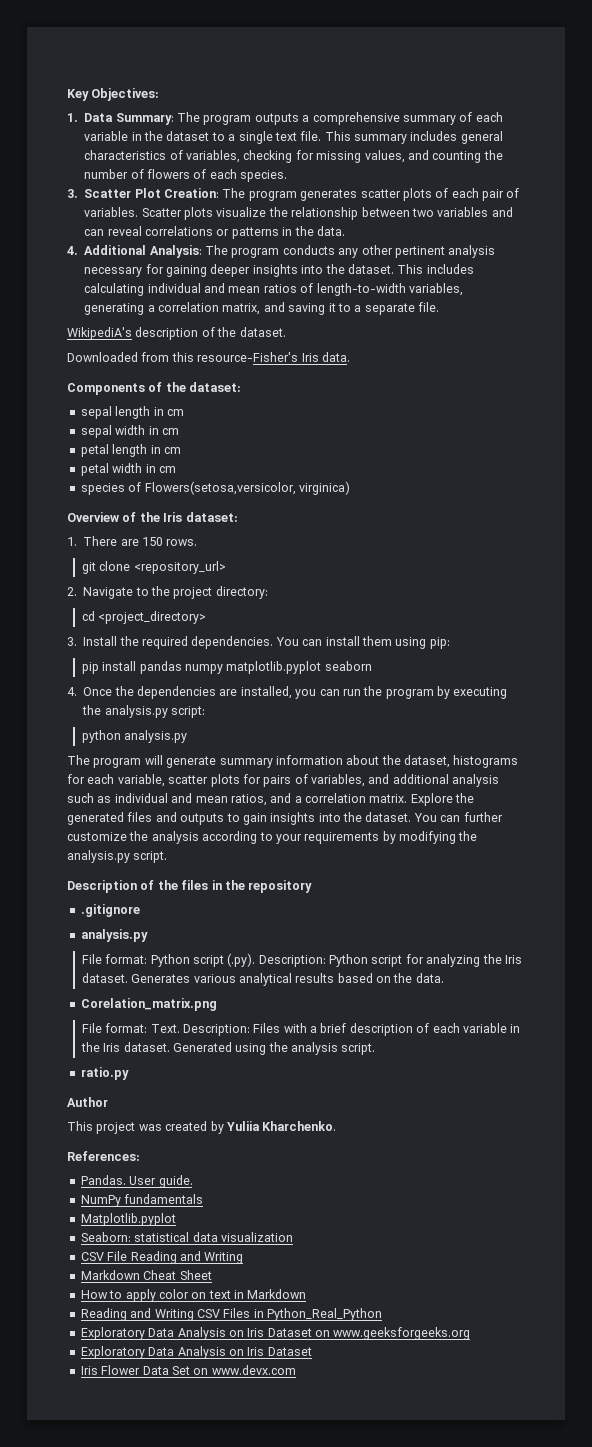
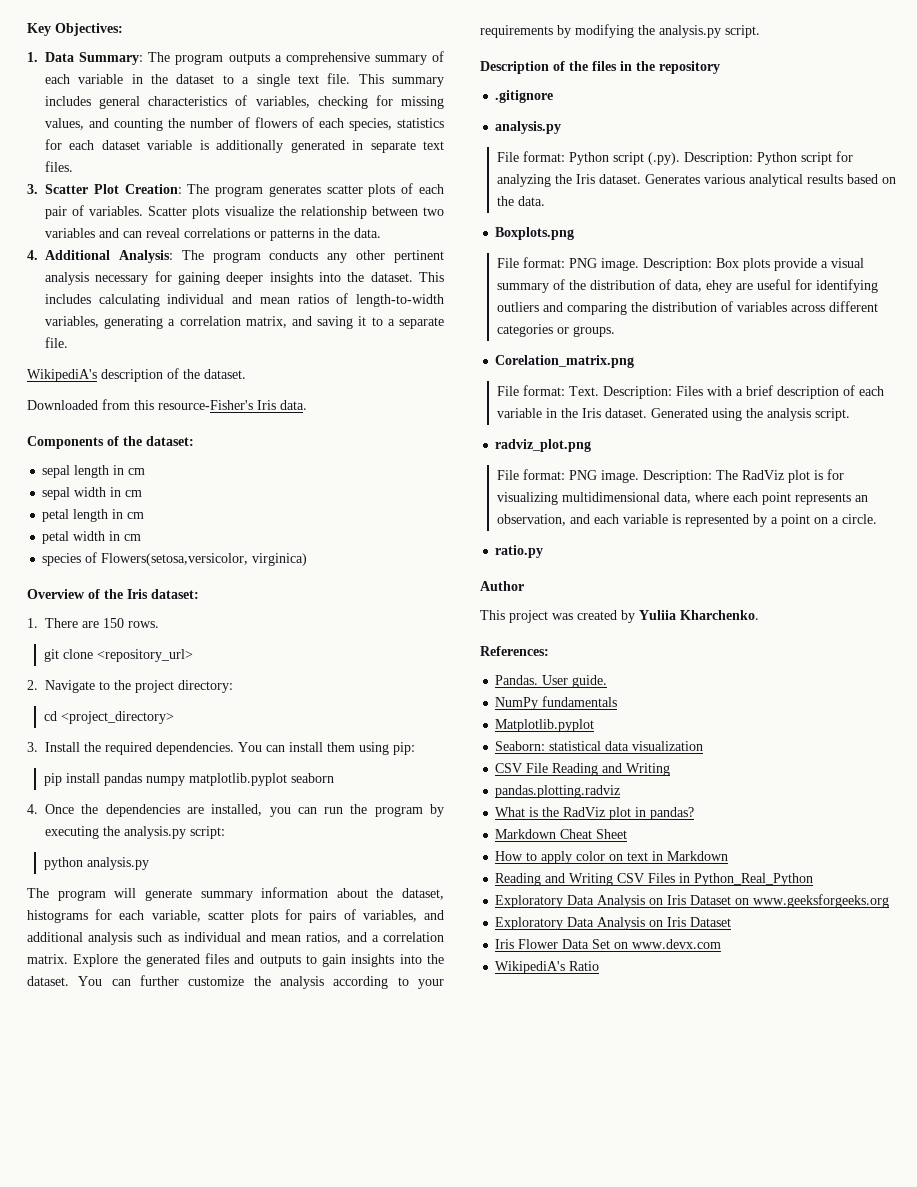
[240,170,288,182] species. -> [349,118,444,131] [45,139,445,153] [45,161,73,172] species, statistics for each dataset variable is additionally generated in separate text files.
(444, 978) none -> [495,227,575,240] [497,257,865,271] [497,279,879,293] [497,301,879,315] [497,324,616,337] // Boxplots.png // File format: PNG image. Description: Box plots provide a visual summary of the distribution of data, еhey are useful for identifying outliers and comparing the distribution of variables across different categories or groups.
(376, 1049) none -> [495,439,592,452] [497,469,845,483] [497,492,869,505] [497,514,878,527] // radviz_plot.png // File format: PNG image. Description: The RadViz plot is for visualizing multidimensional data, where each point represents an observation, and each variable is represented by a point on a circle.
(244, 1258) none -> [495,785,621,798] [495,807,695,820] // pandas.plotting.radviz // What is the RadViz plot in pandas?
(296, 1370) none -> [495,961,600,974] // WikipediA's Ratio

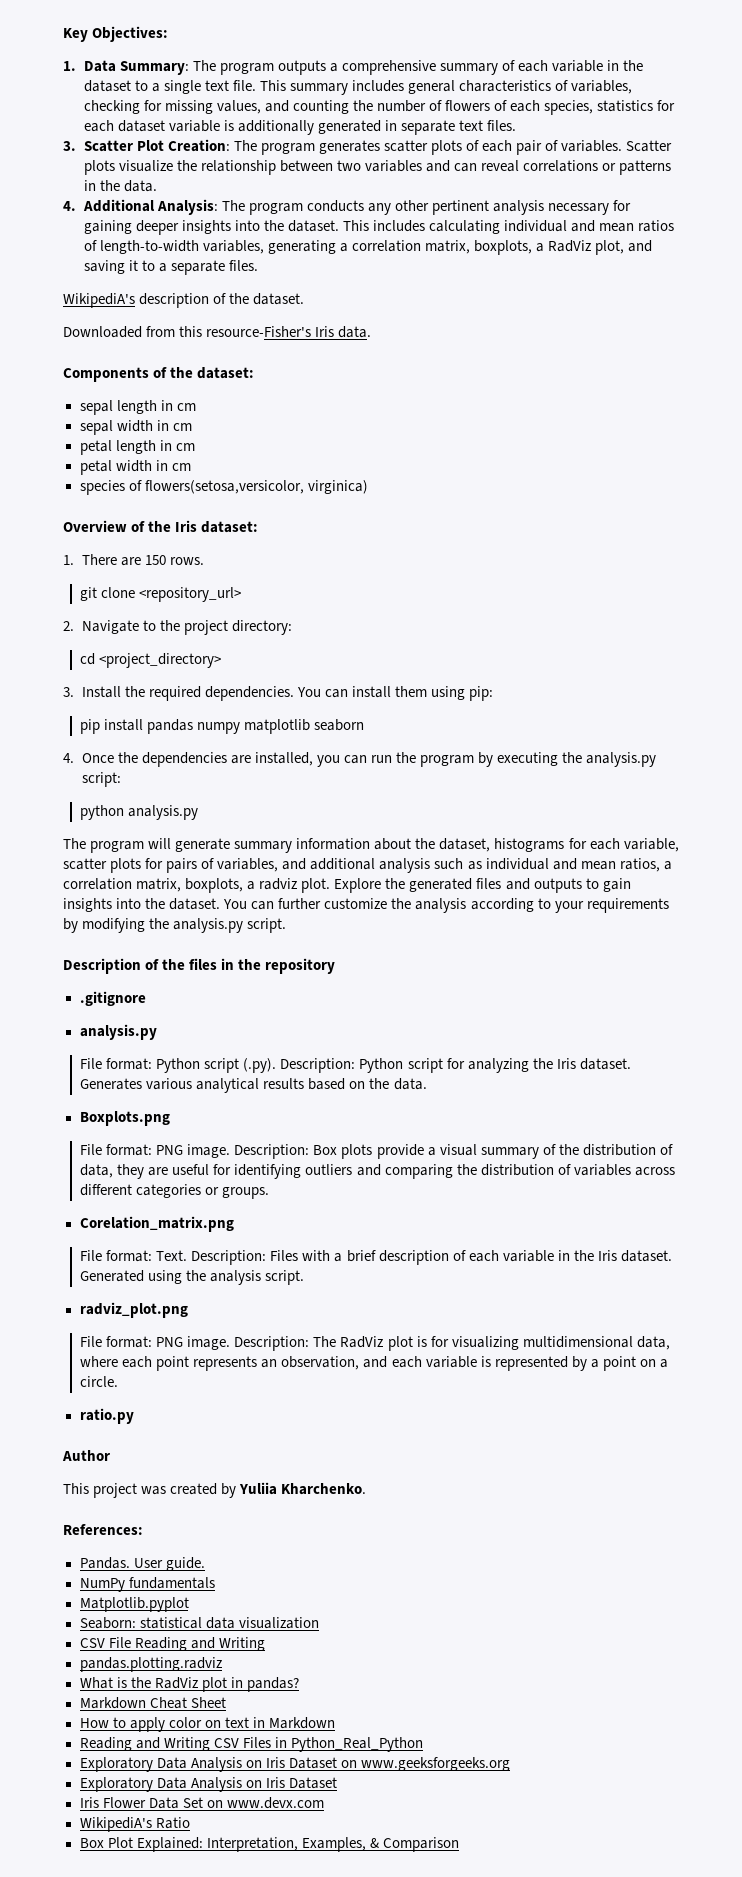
(287, 322) none -> [473,240,624,255] boxplots, a RadViz plot,
[45,337,68,348] file. -> [228,260,258,271] files.
[101,553,249,566] Flowers(setosa,versicolor, -> [144,480,304,494] flowers(setosa,versicolor,
[189,773,288,786] matplotlib.pyplot -> [244,719,311,734] matplotlib
[346,932,444,942] [27,954,68,964] and a correlation matrix. -> [663,861,672,870] [63,878,331,893] a correlation matrix, boxplots, a radviz plot.
[706,280,733,293] еhey -> [117,1164,145,1179] they
(600, 966) none -> [79,1837,459,1852] // Box Plot Explained: Interpretation, Examples, & Comparison

